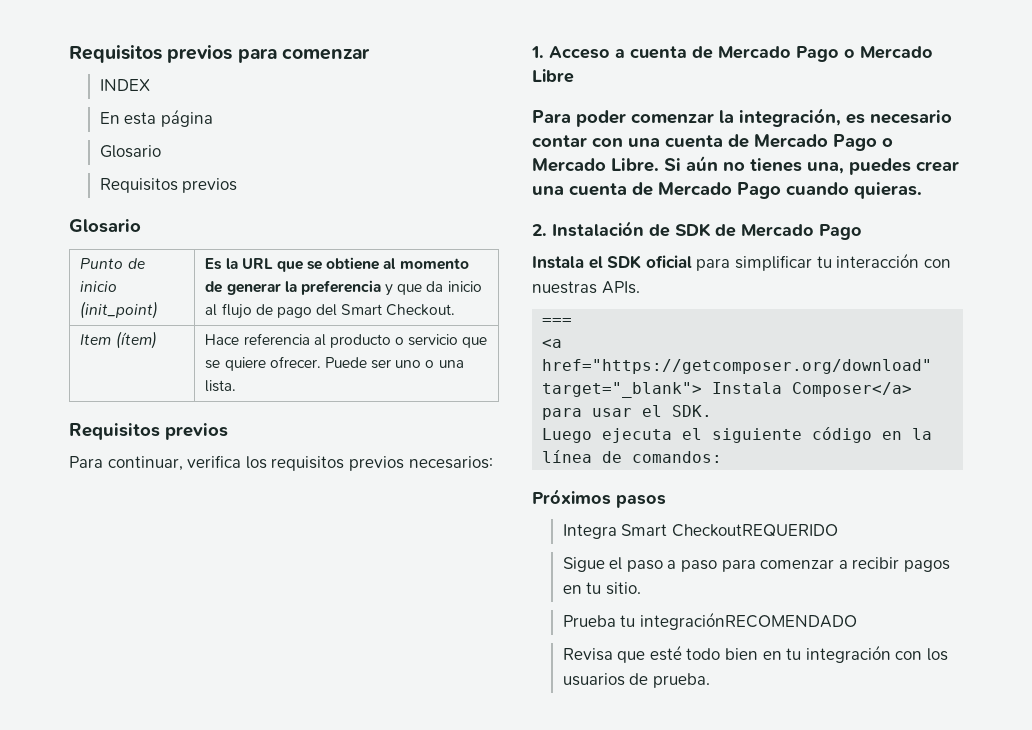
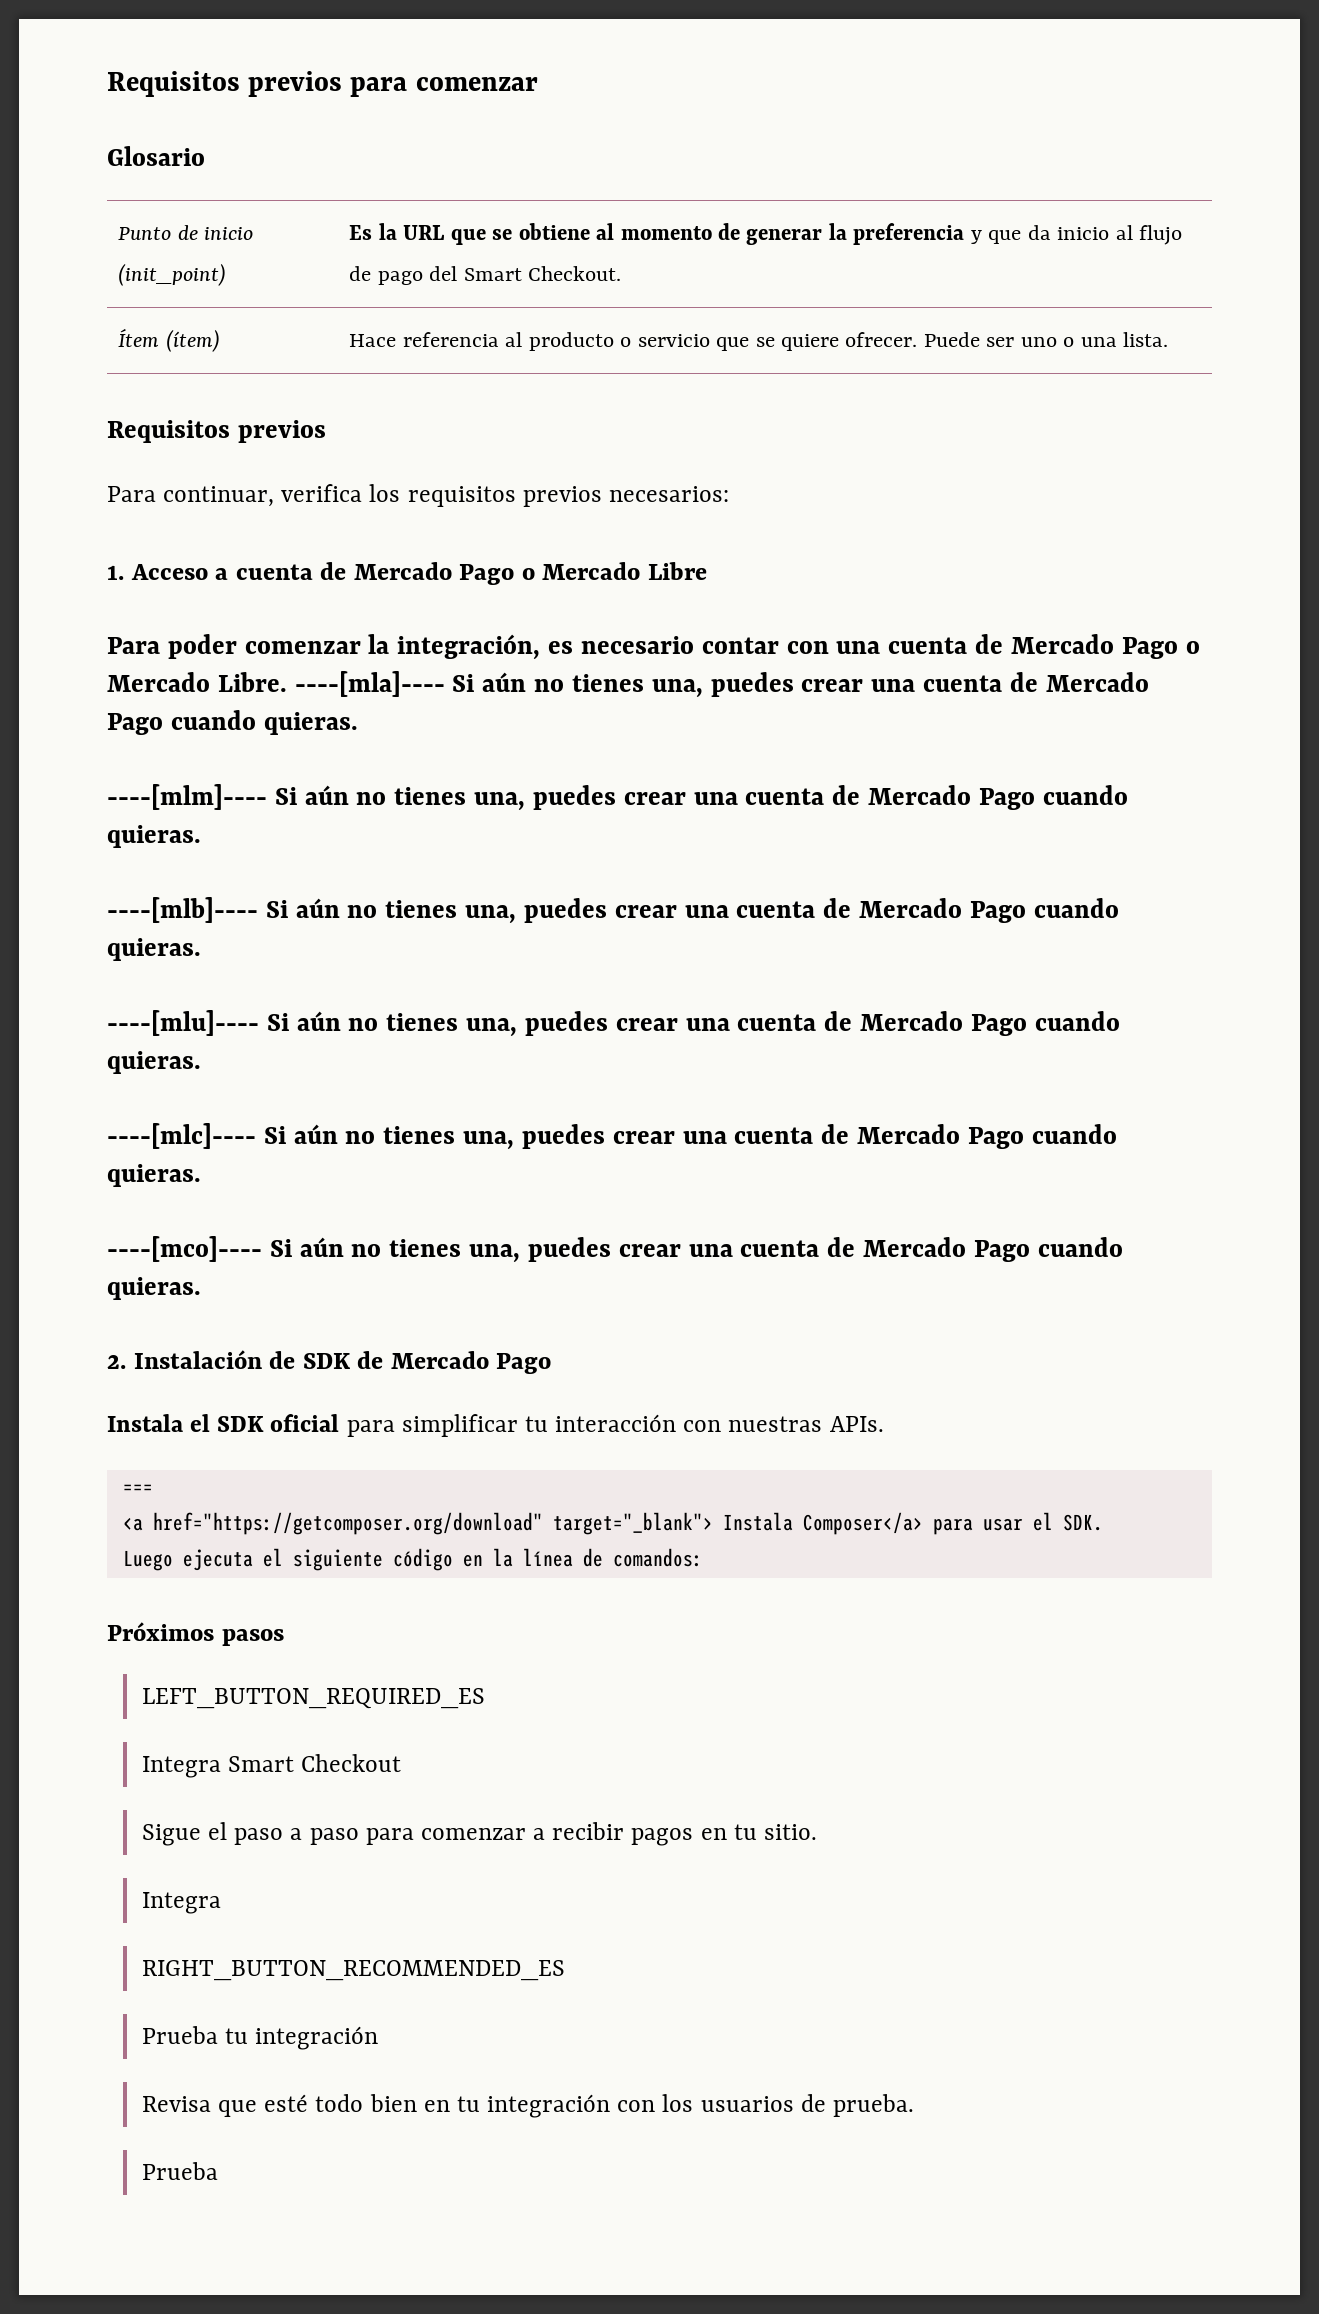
[99,79,150,91] [99,109,213,127] [99,145,161,158] [99,178,238,193] // INDEX // En esta página // Glosario // Requisitos previos -> (538, 84) none
[80,334,112,345] Item -> [118,328,160,347] Ítem
(659, 165) none -> [294,671,1149,698] [107,710,358,735] [107,784,1128,811] [107,825,201,848] [107,897,1119,924] [107,938,201,961] [107,1010,1120,1037] [107,1051,201,1074] [107,1123,1117,1150] [107,1164,201,1187] [107,1236,262,1262] ----[mla]---- Si aún no tienes una, puedes crear una cuenta de Mercado Pago cuando quieras. // ----[mlm]---- Si aún no tienes una, puedes crear una cuenta de Mercado Pago cuando quieras. // ----[mlb]---- Si aún no tienes una, puedes crear una cuenta de Mercado Pago cuando quieras. // ----[mlu]---- Si aún no tienes una, puedes crear una cuenta de Mercado Pago cuando quieras. // ----[mlc]---- Si aún no tienes una, puedes crear una cuenta de Mercado Pago cuando quieras. // ----[mco]----
(666, 501) none -> [141,1688,485,1709] // LEFT_BUTTON_REQUIRED_ES
[671,524,838,537] CheckoutREQUERIDO -> [301,1754,402,1772] Checkout
(641, 588) none -> [141,1892,221,1914] [141,1960,565,1981] // Integra // RIGHT_BUTTON_RECOMMENDED_ES
[639,612,857,630] integraciónRECOMENDADO -> [255,2026,379,2050] integración
(710, 680) none -> [141,2162,218,2180] // Prueba

